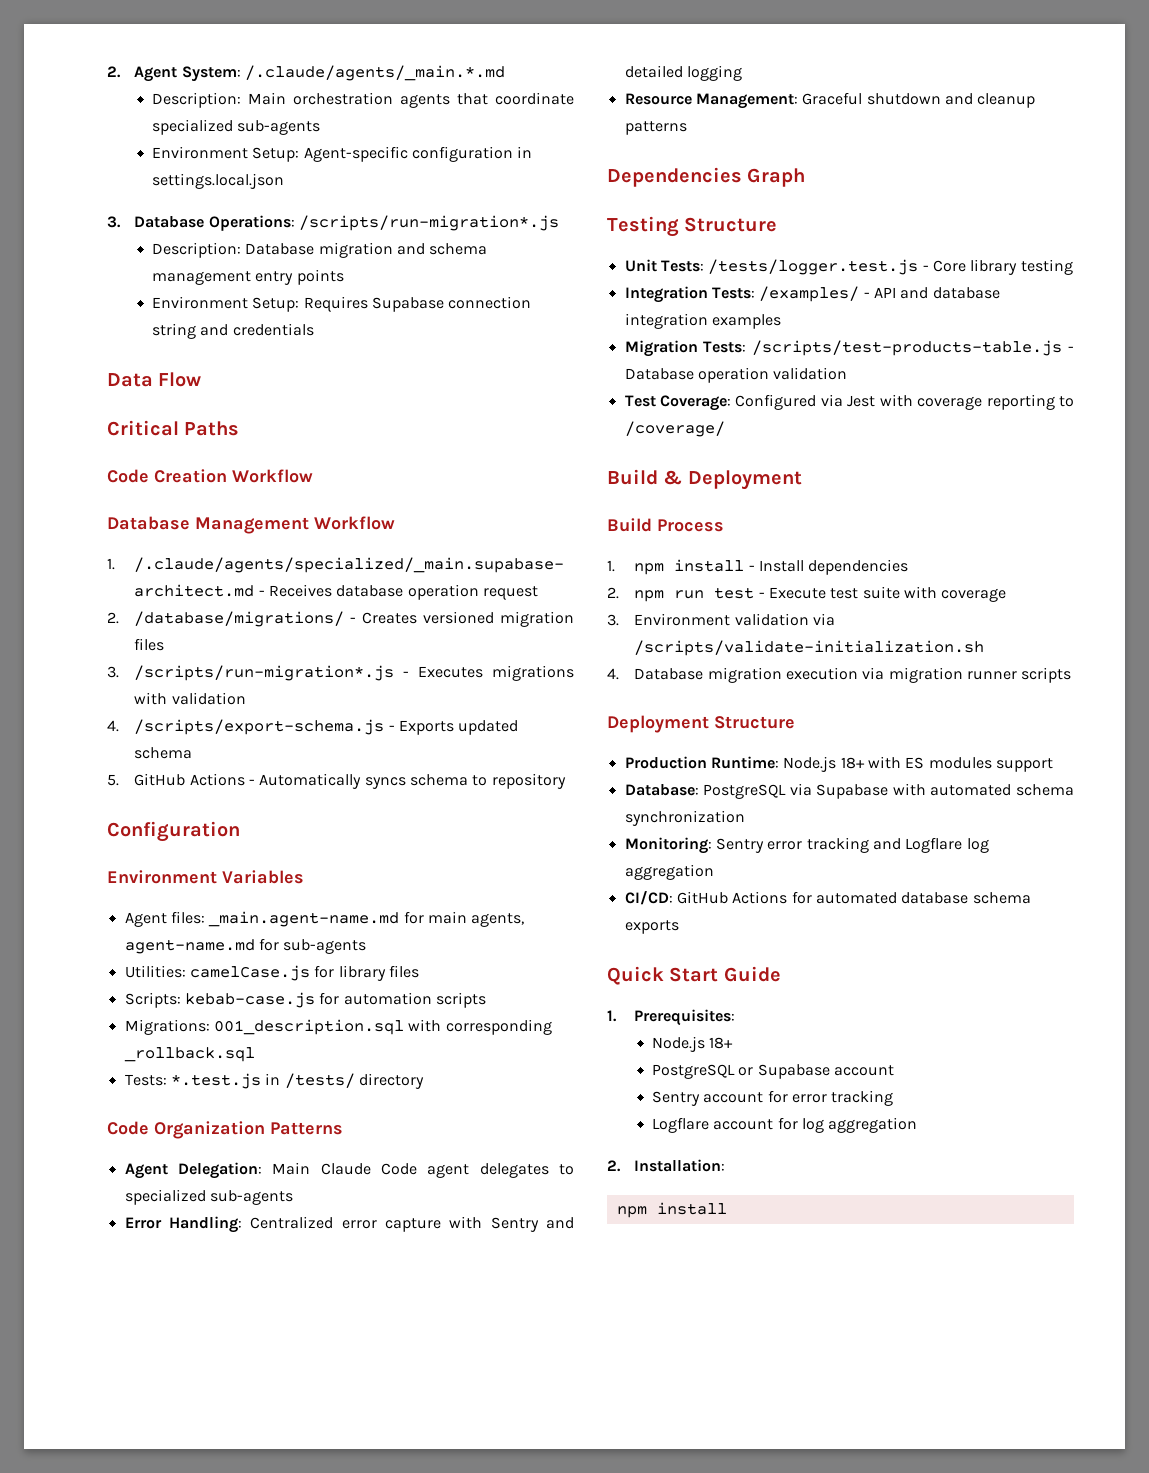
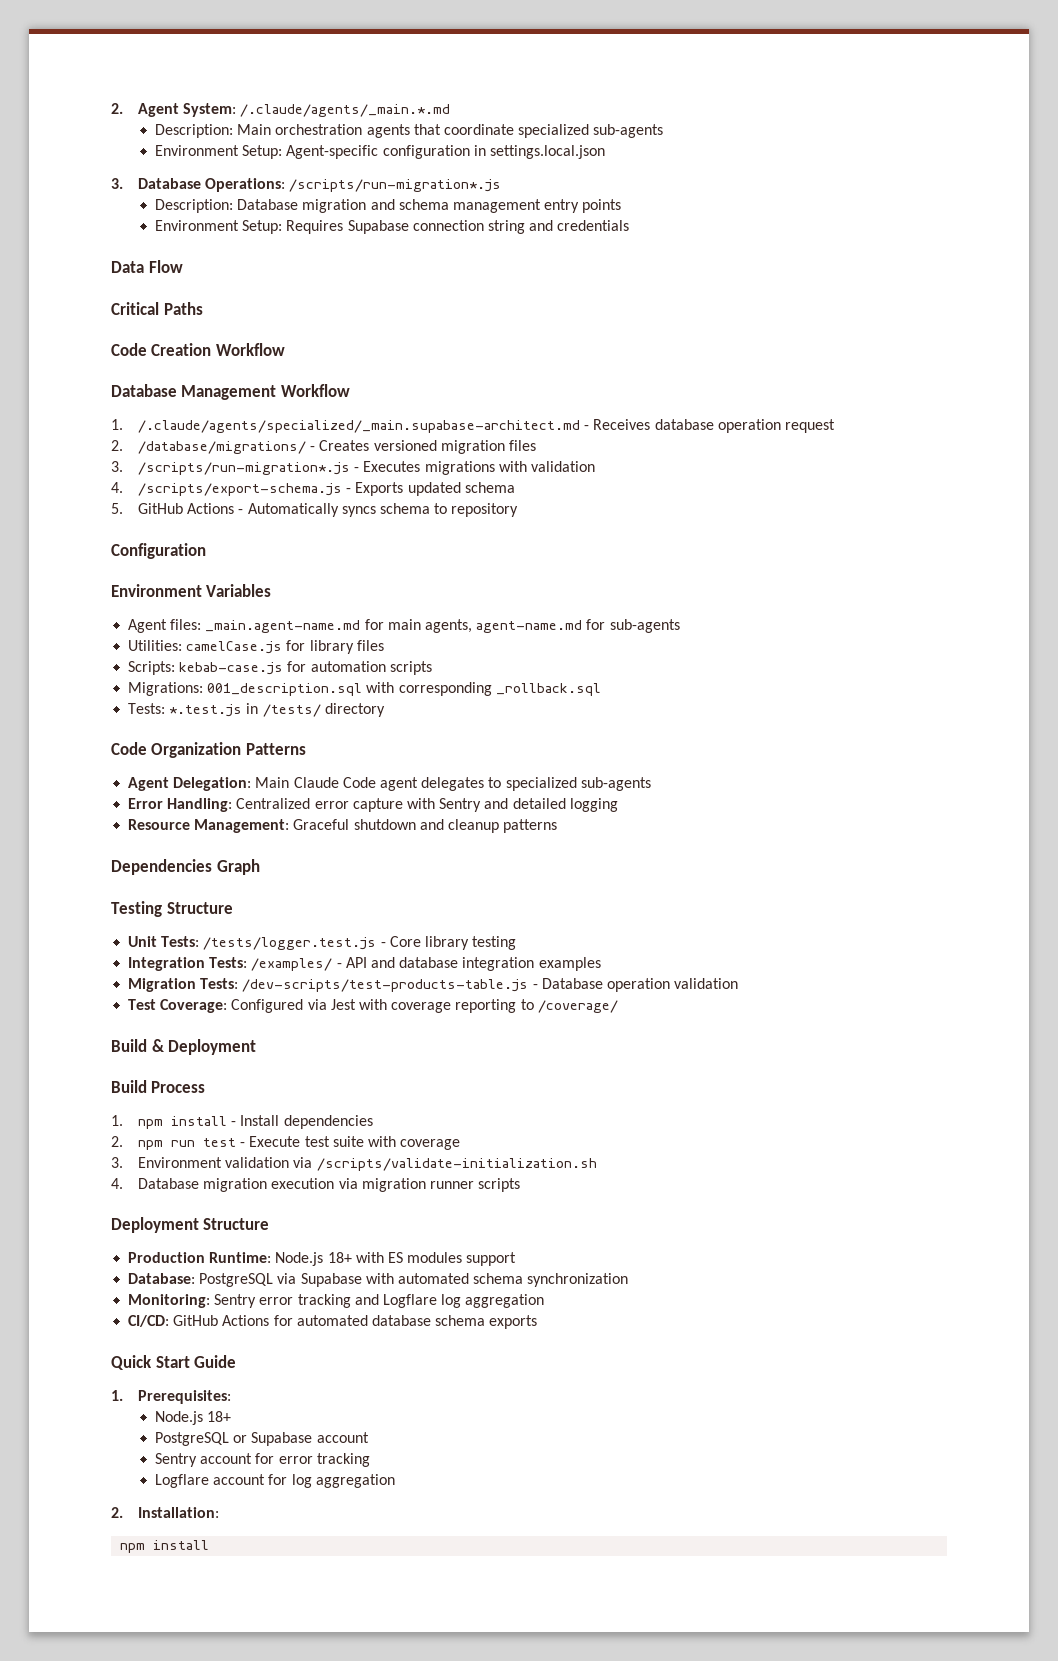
[752,340,1063,356] /scripts/test-products-table.js -> [242,979,529,992] /dev-scripts/test-products-table.js

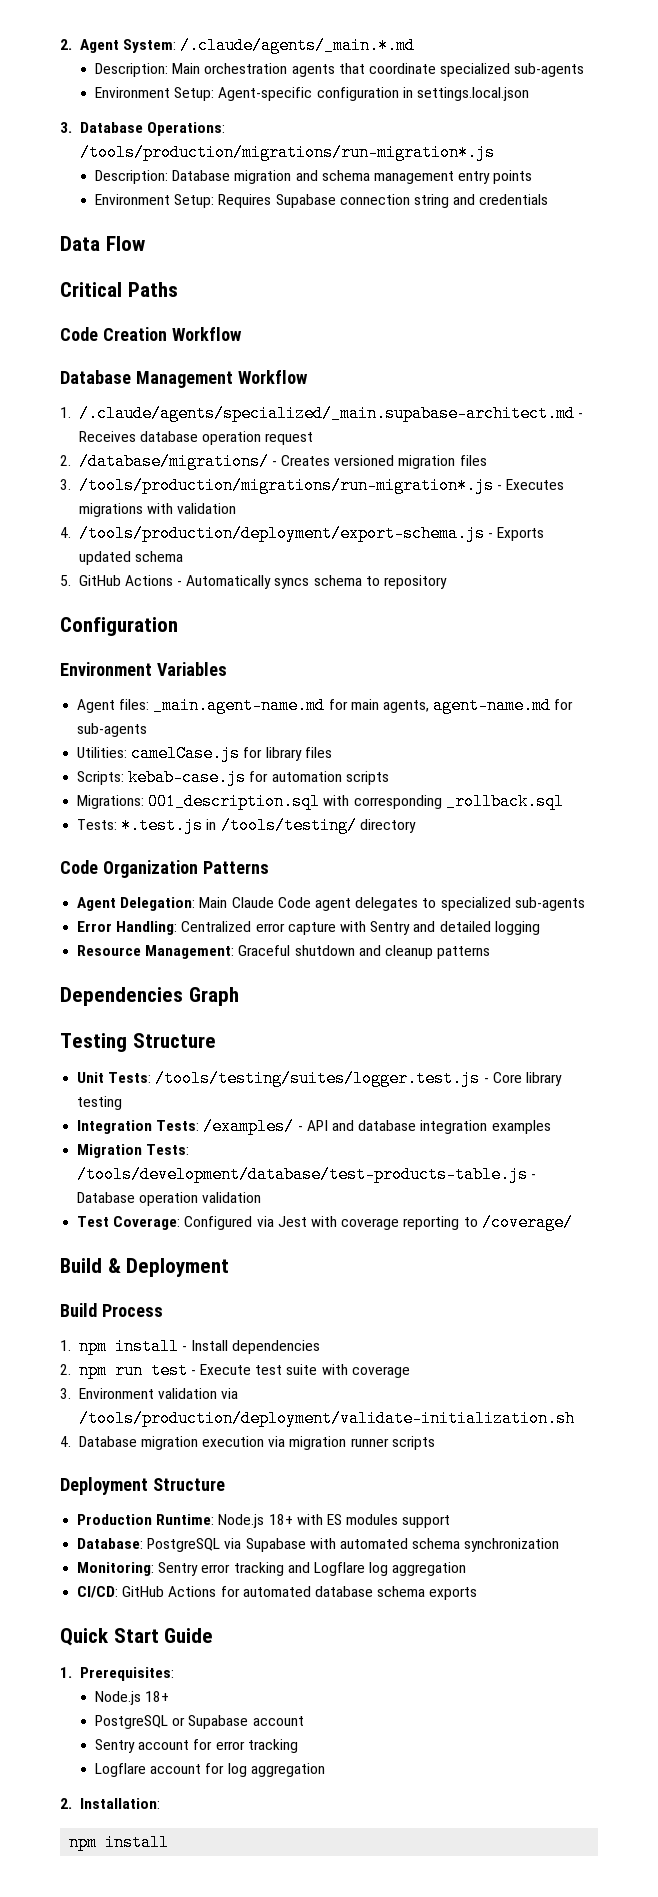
[289,179,502,192] /scripts/run-migration*.js -> [79,144,495,161] /tools/production/migrations/run-migration*.js
[138,462,351,475] /scripts/run-migration*.js -> [78,477,494,494] /tools/production/migrations/run-migration*.js
[138,483,343,496] /scripts/export-schema.js -> [78,525,485,542] /tools/production/deployment/export-schema.js
[262,704,321,717] /tests/ -> [220,817,357,834] /tools/testing/
[203,937,377,950] /tests/logger.test.js -> [155,1070,481,1087] /tools/testing/suites/logger.test.js
[242,979,529,992] /dev-scripts/test-products-table.js -> [77,1166,529,1183] /tools/development/database/test-products-table.js
[316,1158,597,1171] /scripts/validate-initialization.sh -> [78,1410,575,1427] /tools/production/deployment/validate-initialization.sh

